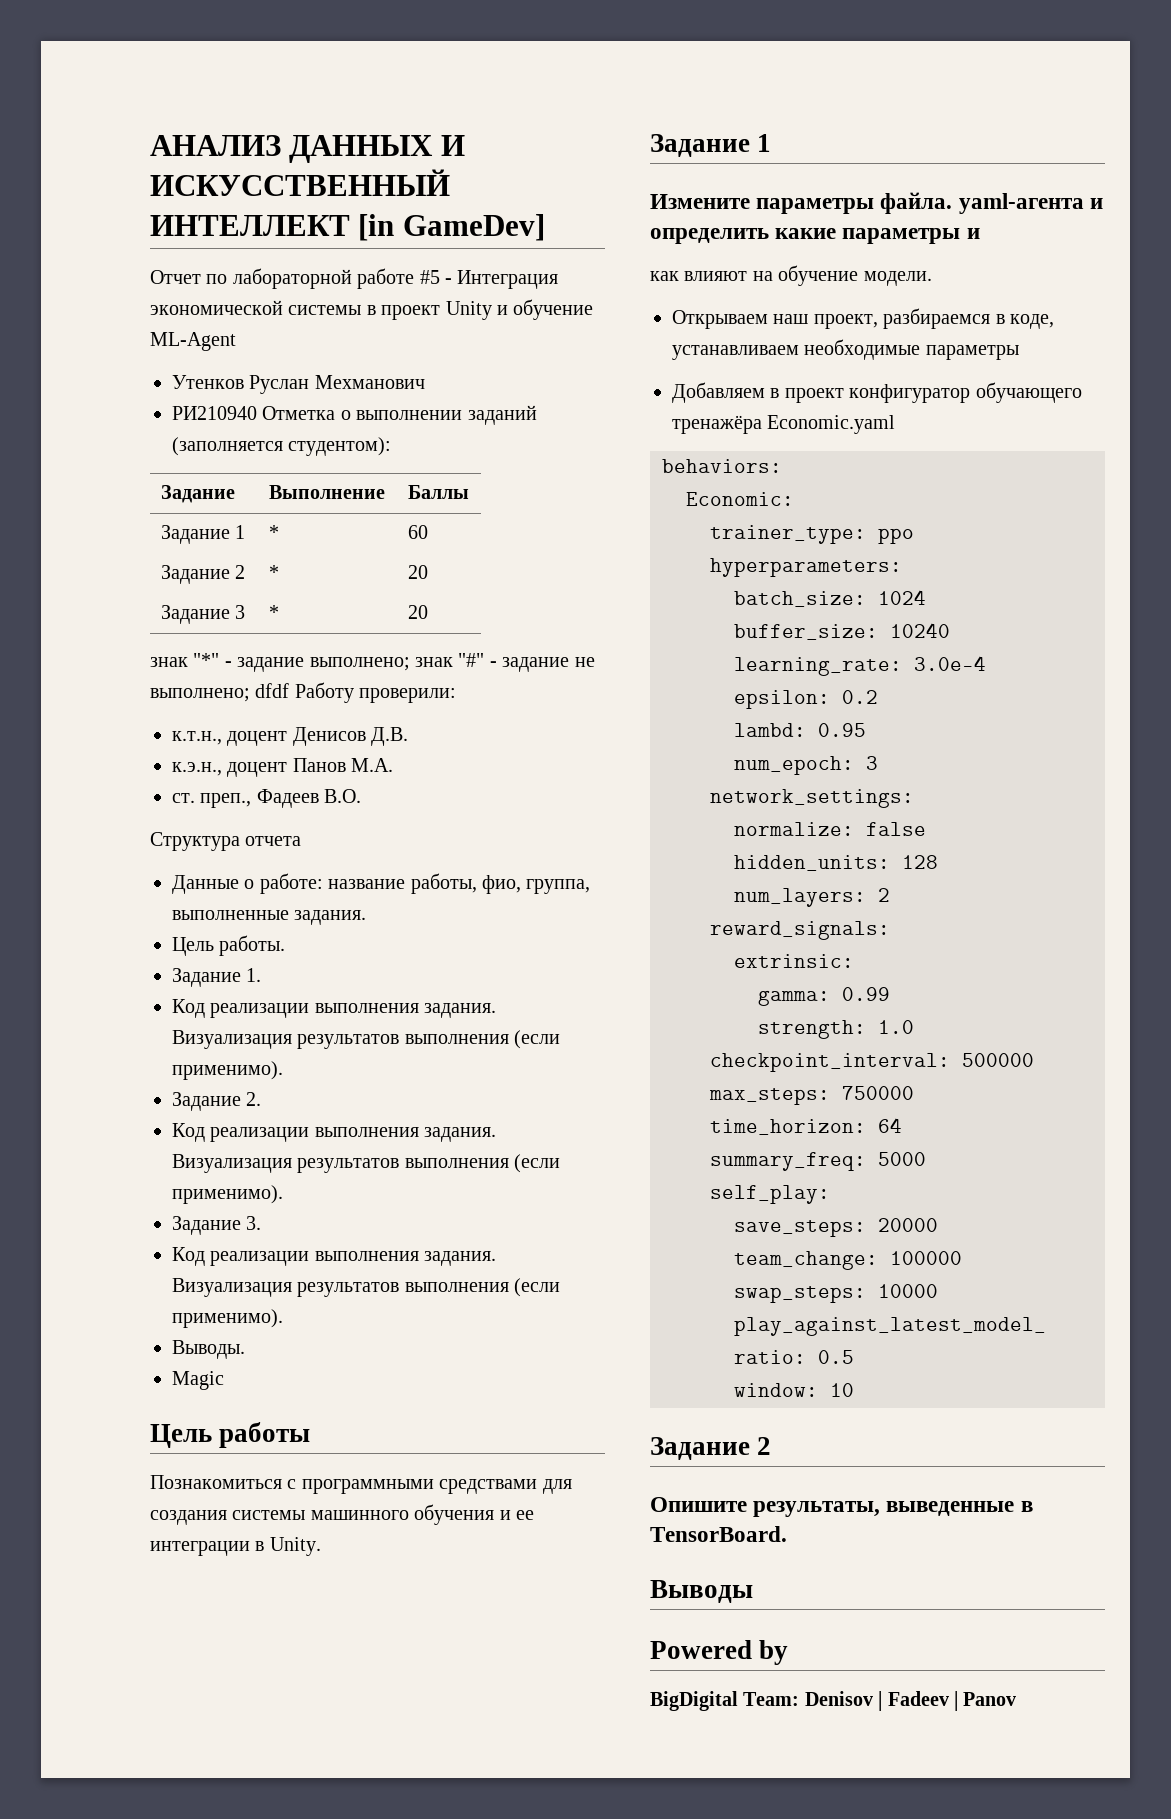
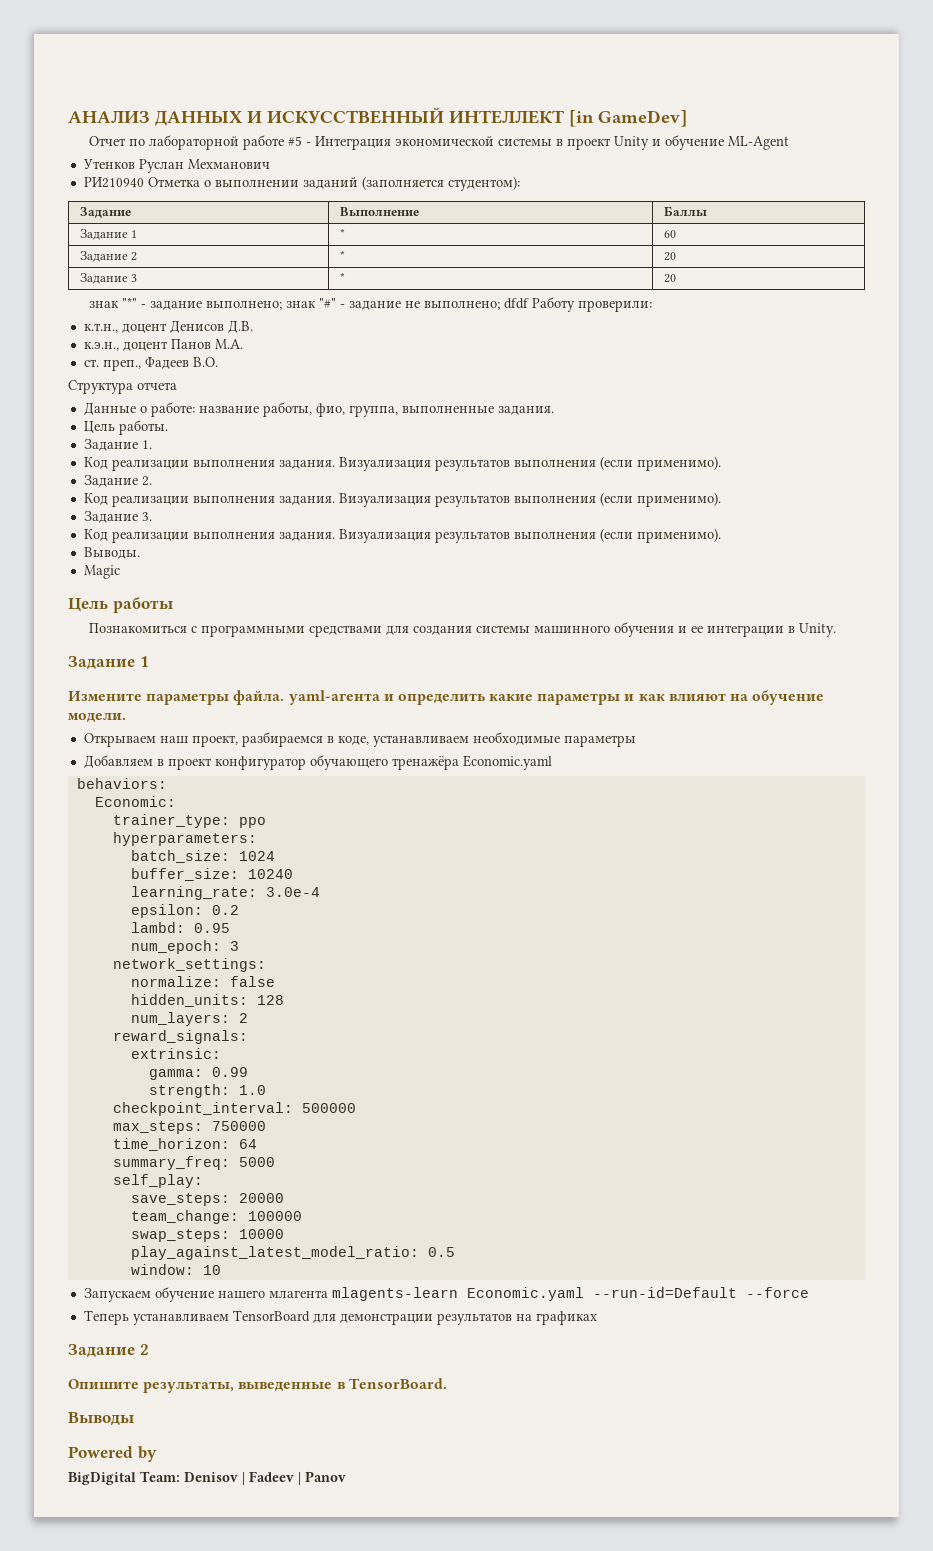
(980, 233) // -> (635, 697) none
(854, 1390) none -> [83,1287,809,1302] [83,1310,597,1325] // Запускаем обучение нашего млагента mlagents-learn Economic.yaml --run-id=Default --force // Теперь устанавливаем TensorBoard для демонстрации результатов на графиках

